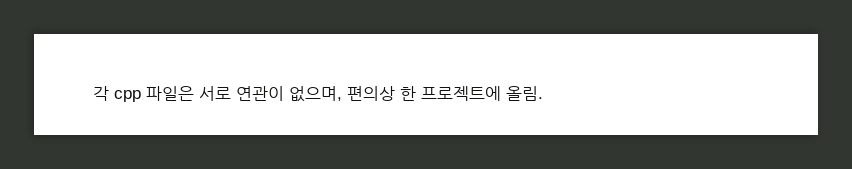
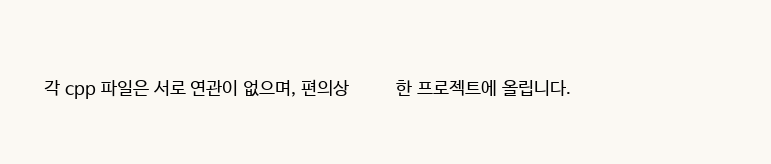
[506,86,543,101] 올림. -> [501,80,571,96] 올립니다.

